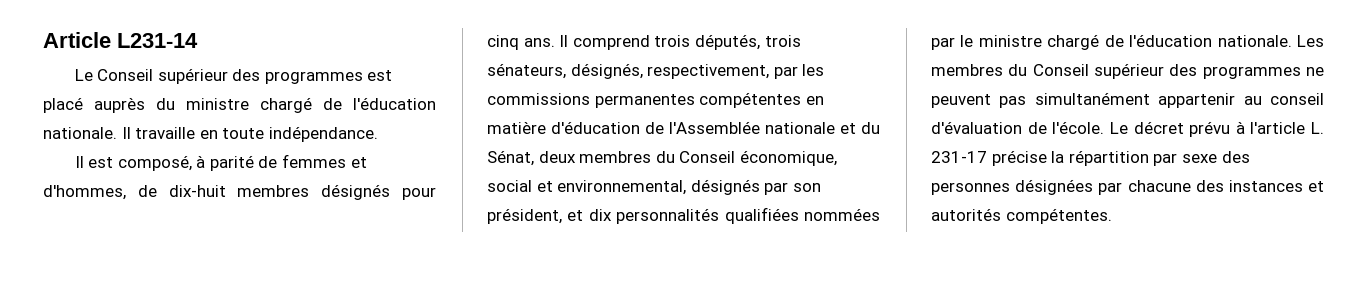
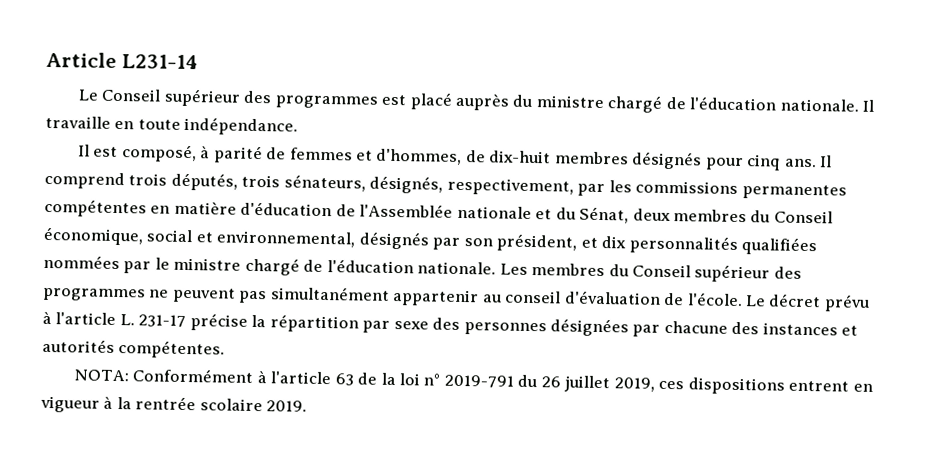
(1112, 216) none -> [73,368,873,395] [40,395,308,413] // NOTA: Conformément à l'article 63 de la loi n° 2019-791 du 26 juillet 2019, ces dispositions entrent en vigueur à la rentrée scolaire 2019.

